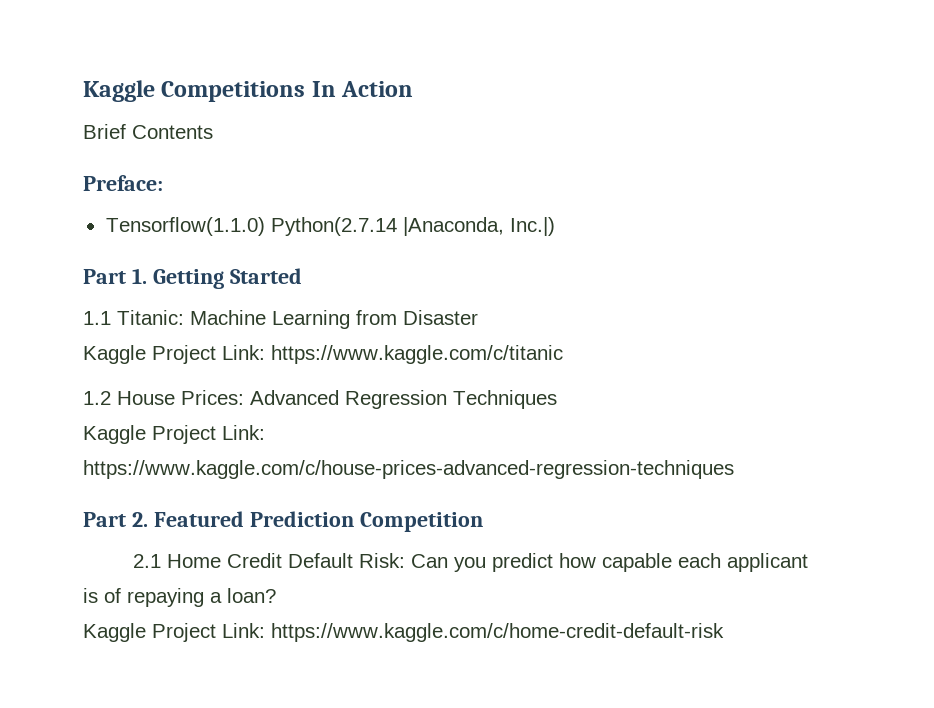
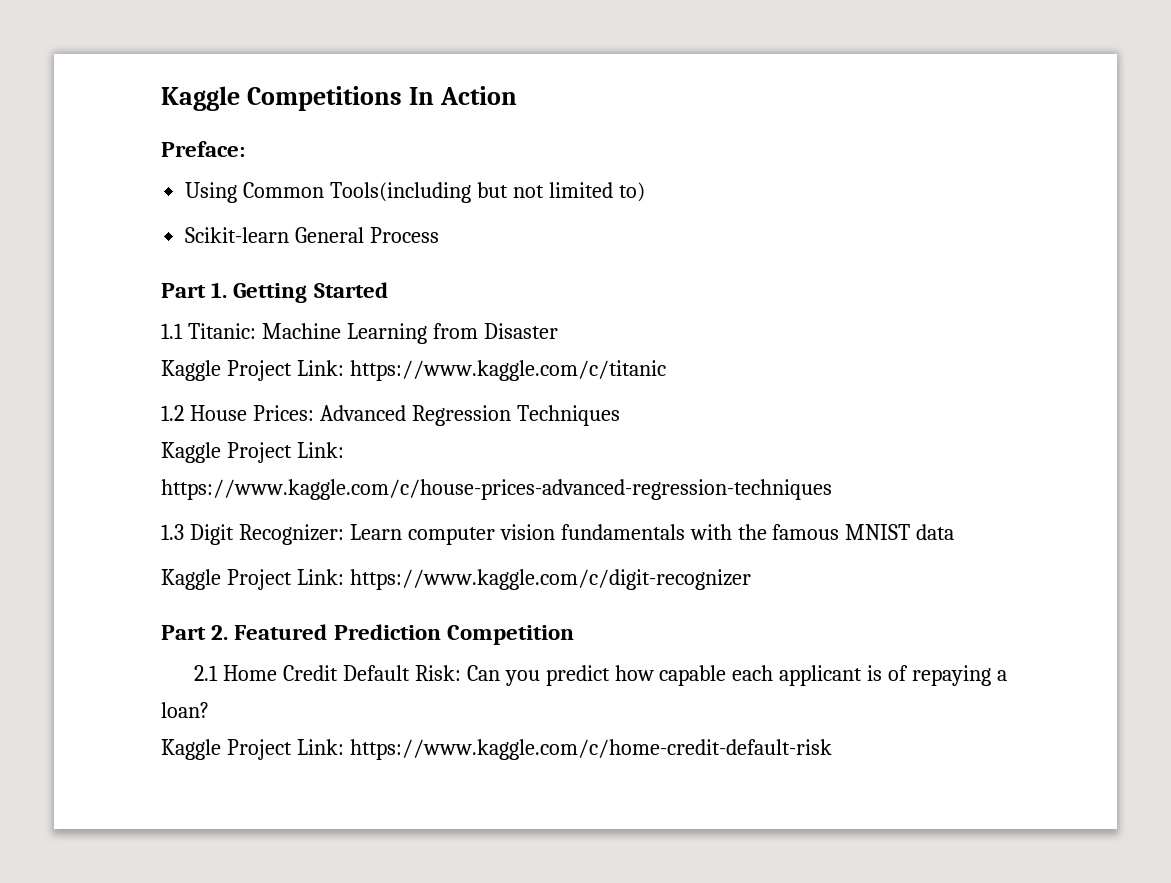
[83,124,213,139] // Brief Contents -> (517, 95) none
[105,217,555,236] Tensorflow(1.1.0) Python(2.7.14 |Anaconda, Inc.|) -> [185,182,645,203] [185,227,440,243] Using Common Tools(including but not limited to) // Scikit-learn General Process
(734, 469) none -> [161,524,955,545] [161,569,751,590] // 1.3 Digit Recognizer: Learn computer vision fundamentals with the famous MNIST data // Kaggle Project Link: https://www.kaggle.com/c/digit-recognizer

